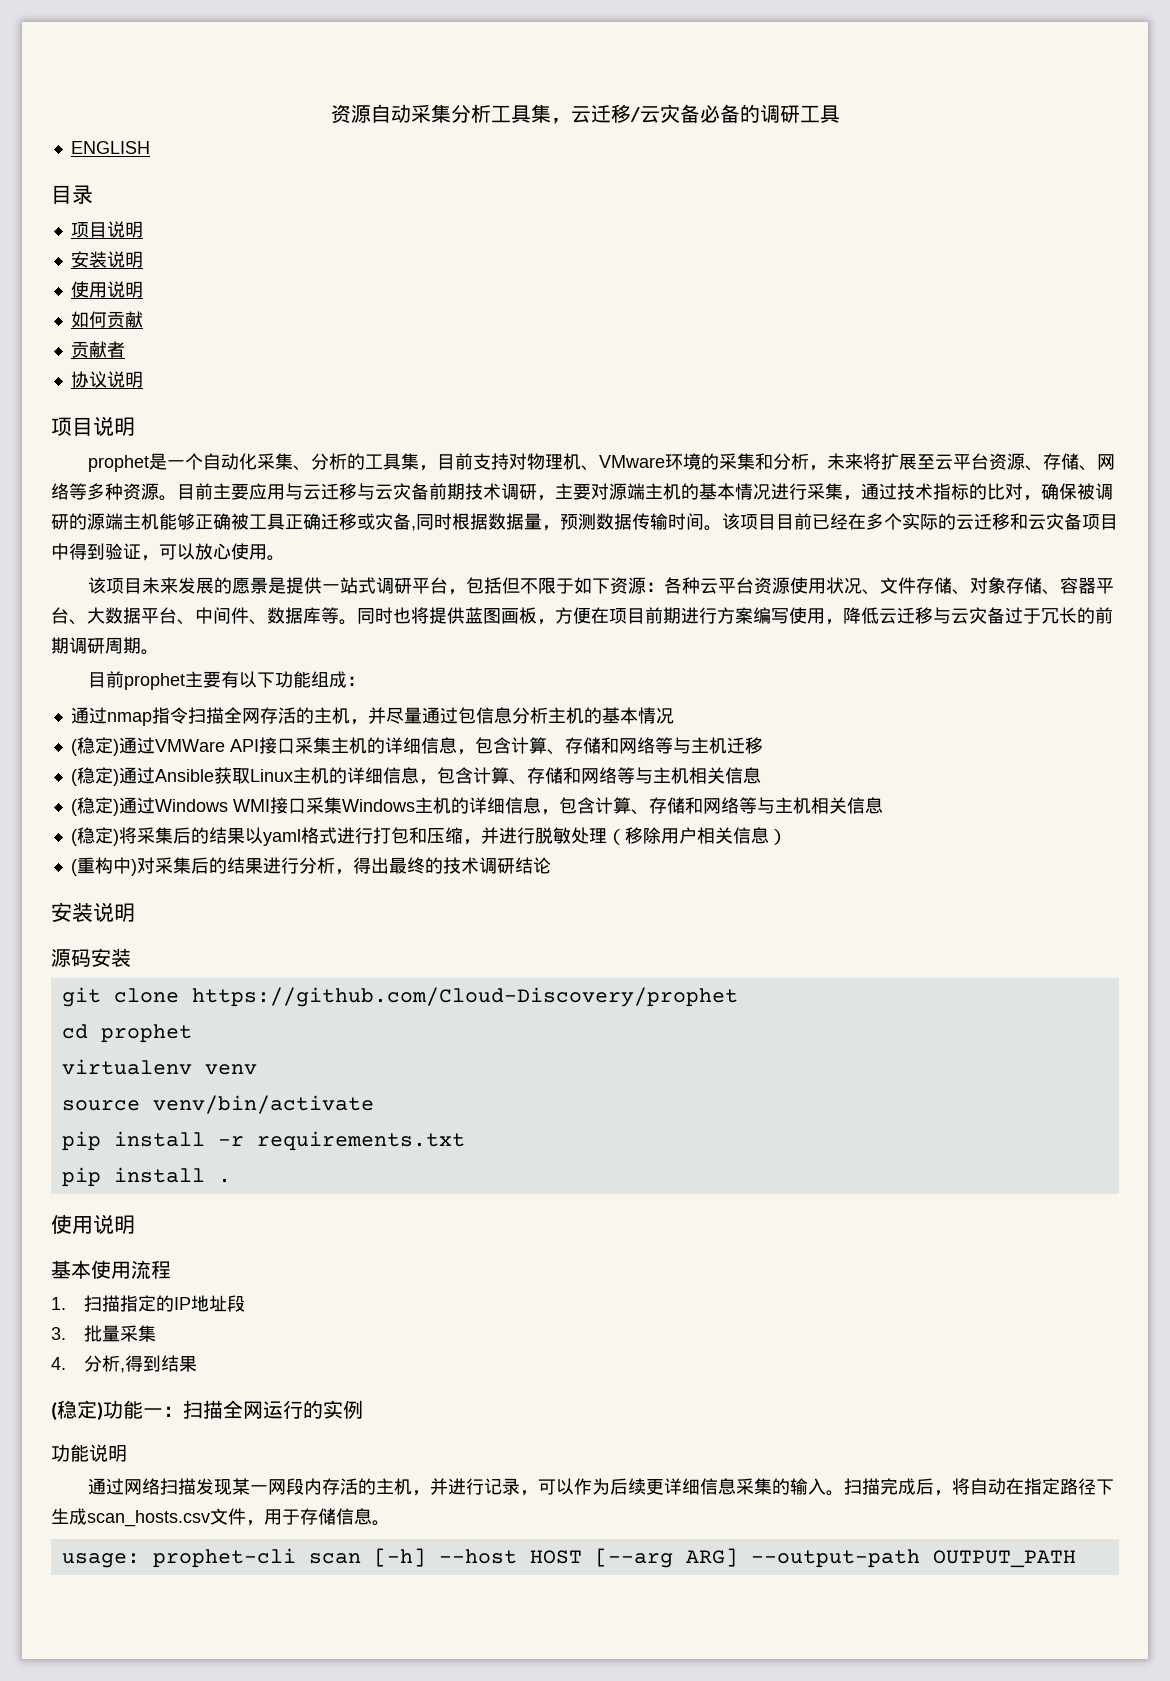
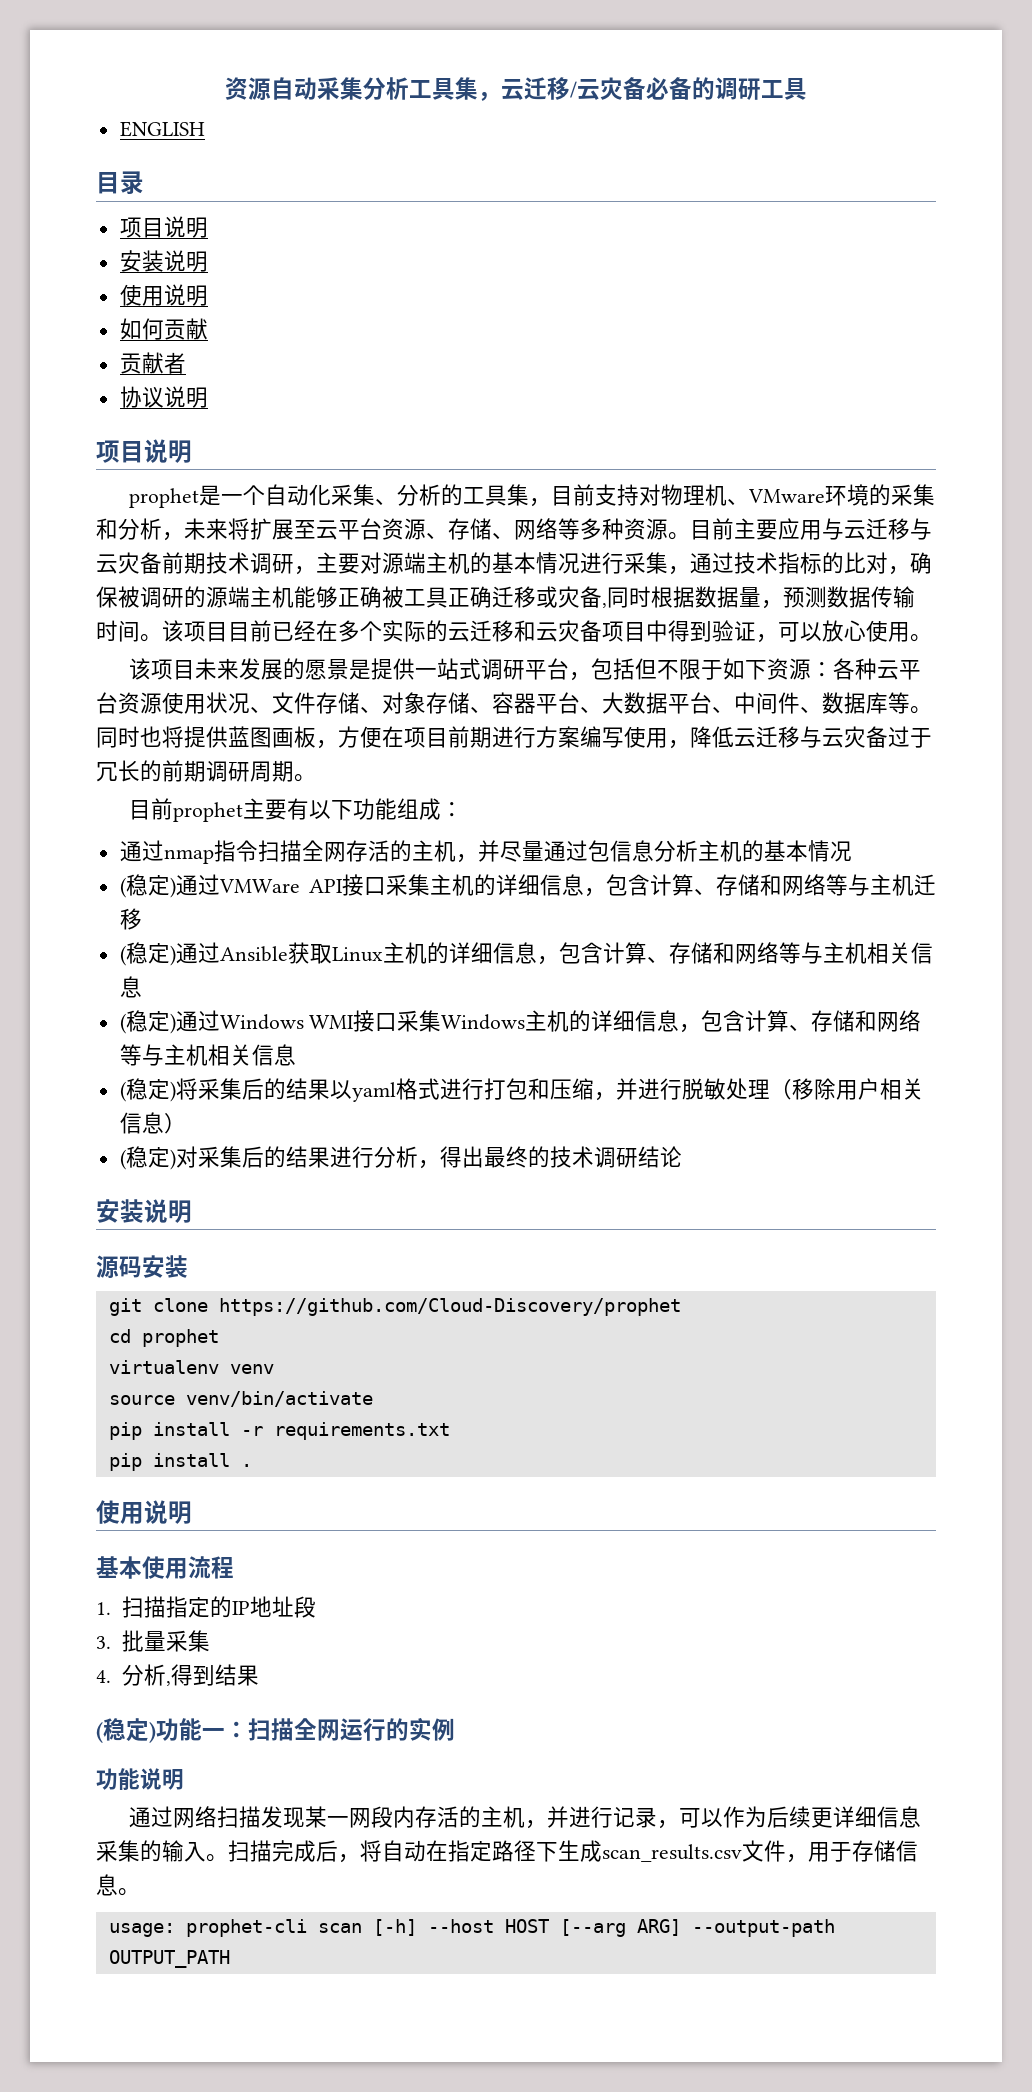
[76,857,131,874] 重构中 -> [125,1146,170,1168] 稳定
[87,1510,210,1527] scan_hosts.csv -> [602,1844,742,1862] scan_results.csv

